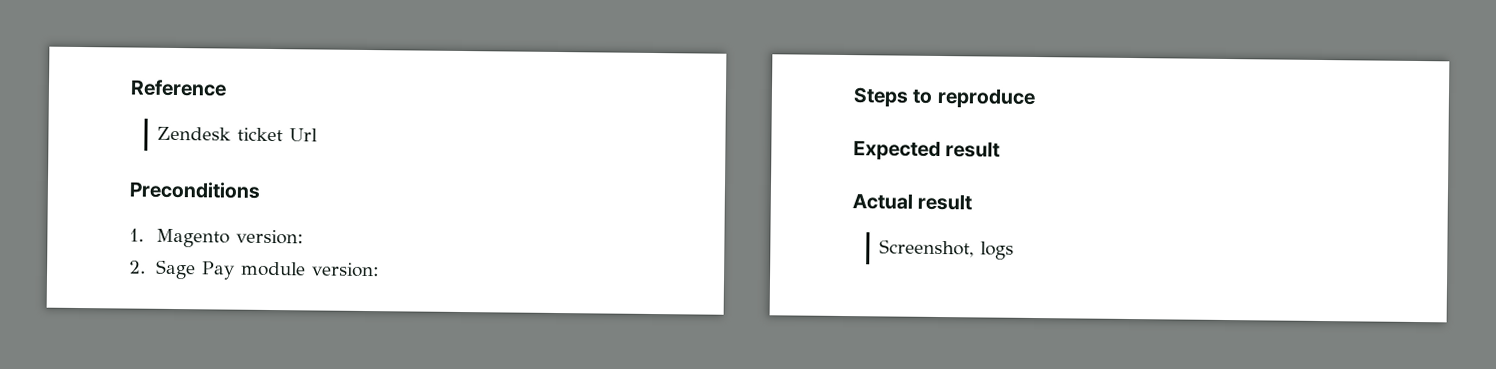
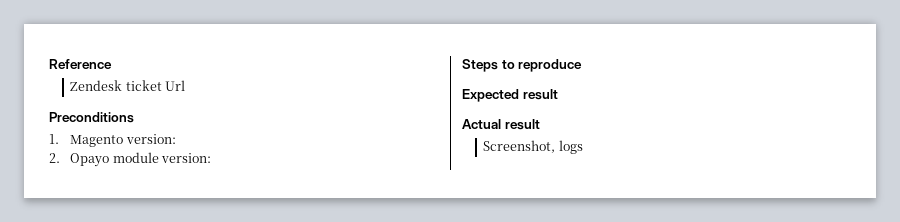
[155,259,236,280] Sage Pay -> [70,153,110,167] Opayo

